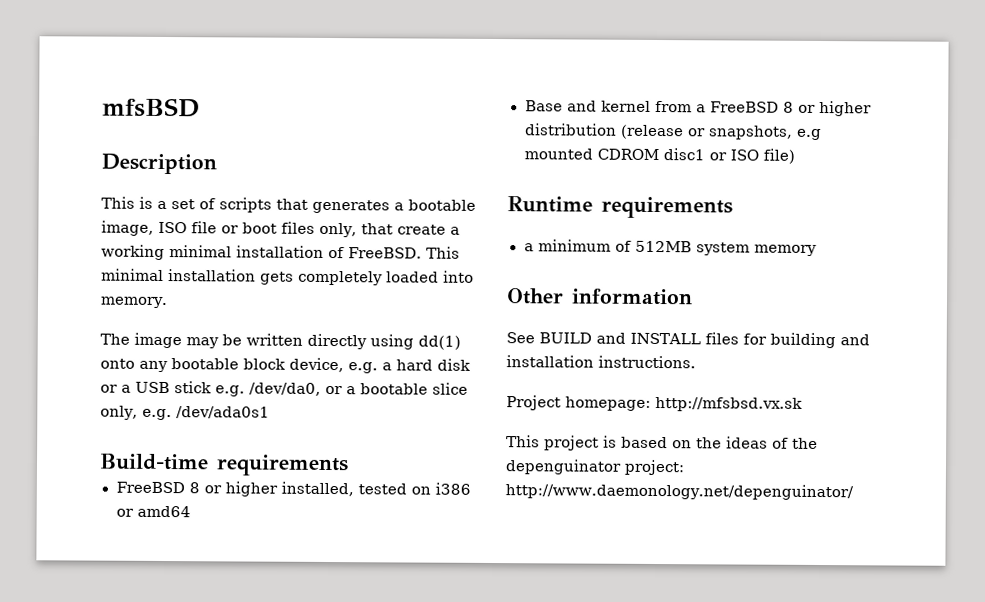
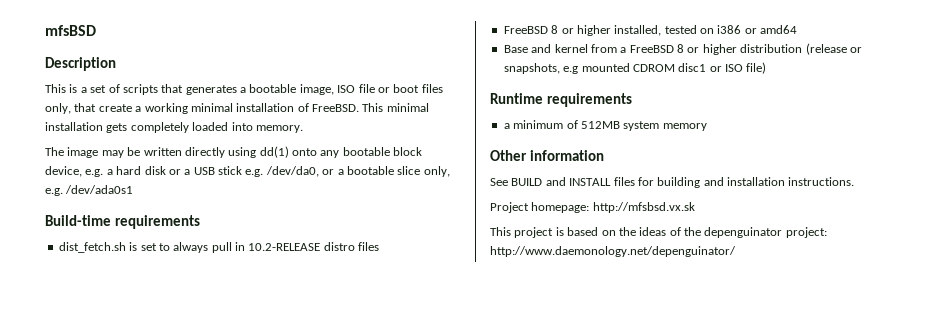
(349, 465) none -> [58,242,380,253] // dist_fetch.sh is set to always pull in 10.2-RELEASE distro files

